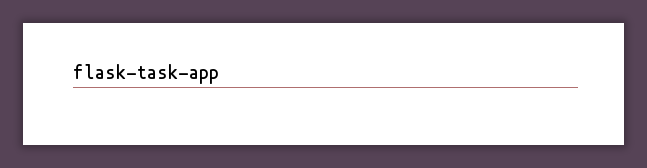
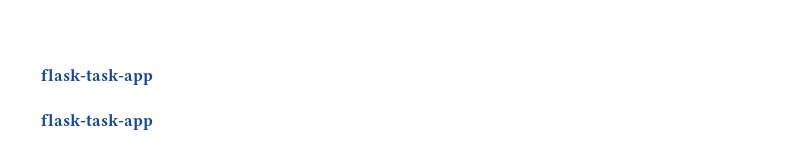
[73,64,219,84] flask-task-app -> [41,69,153,85] [41,114,153,130] flask-task-app // flask-task-app

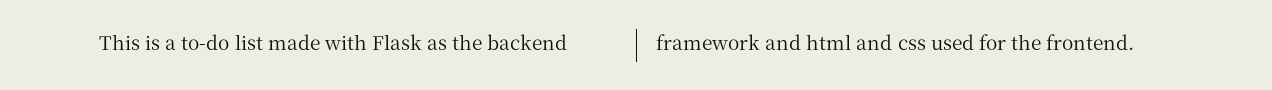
[41,69,153,85] [41,114,153,130] flask-task-app // flask-task-app -> [99,34,1135,50] This is a to-do list made with Flask as the backend framework and html and css used for the frontend.

